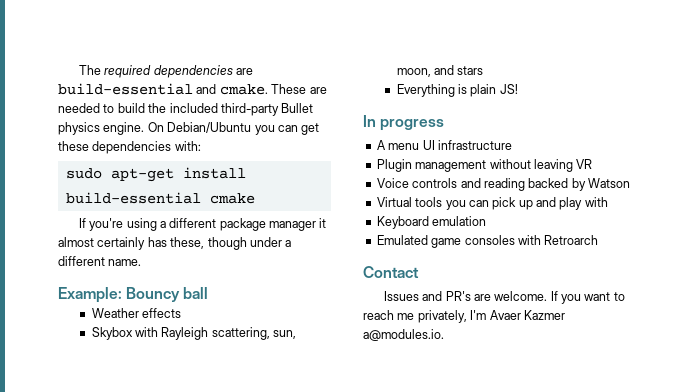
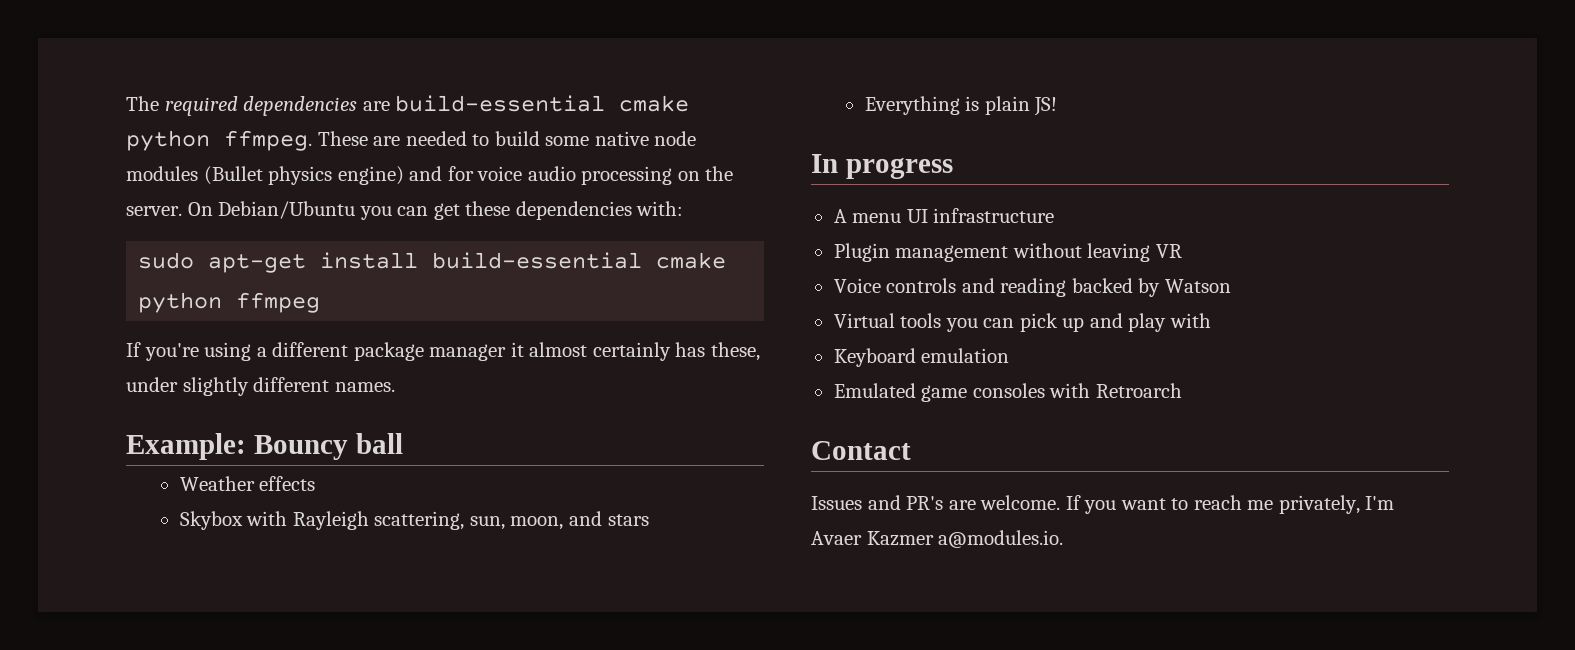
[196,84,268,95] and cmake. -> [619,95,690,112] [126,130,312,151] cmake python ffmpeg.
[148,103,314,116] [58,122,145,135] the included third-party Bullet physics engine. -> [545,131,697,146] [126,166,734,185] [126,206,182,216] some native node modules (Bullet physics engine) and for voice audio processing on the server.
(255, 198) none -> [138,292,321,313] python ffmpeg
[207,237,292,250] [58,256,142,266] though under a different name. -> [126,377,395,396] under slightly different names.

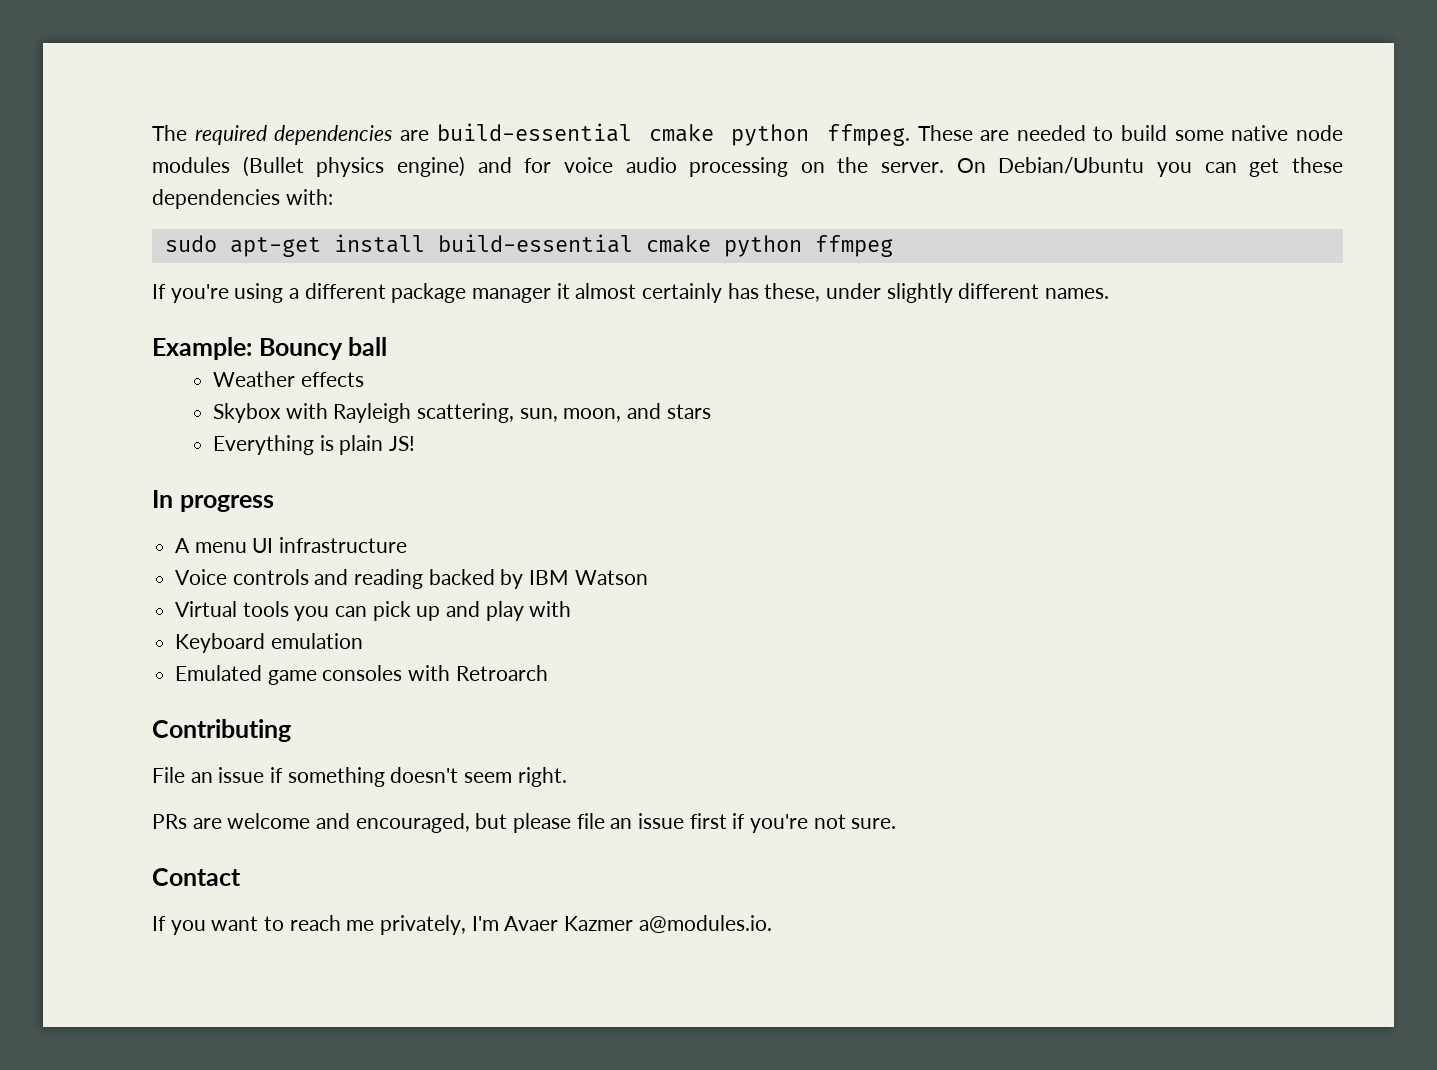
[833,243,1182,262] // Plugin management without leaving VR -> (408, 545) none
(1161, 287) none -> [529,570,570,585] IBM
[811,441,911,460] [811,495,1061,510] Contact // Issues and PR's are welcome. -> [152,719,291,742] [152,767,567,787] [152,813,897,833] [152,868,241,886] Contributing // File an issue if something doesn't seem right. // PRs are welcome and encouraged, but please file an issue first if you're not sure. // Contact //

